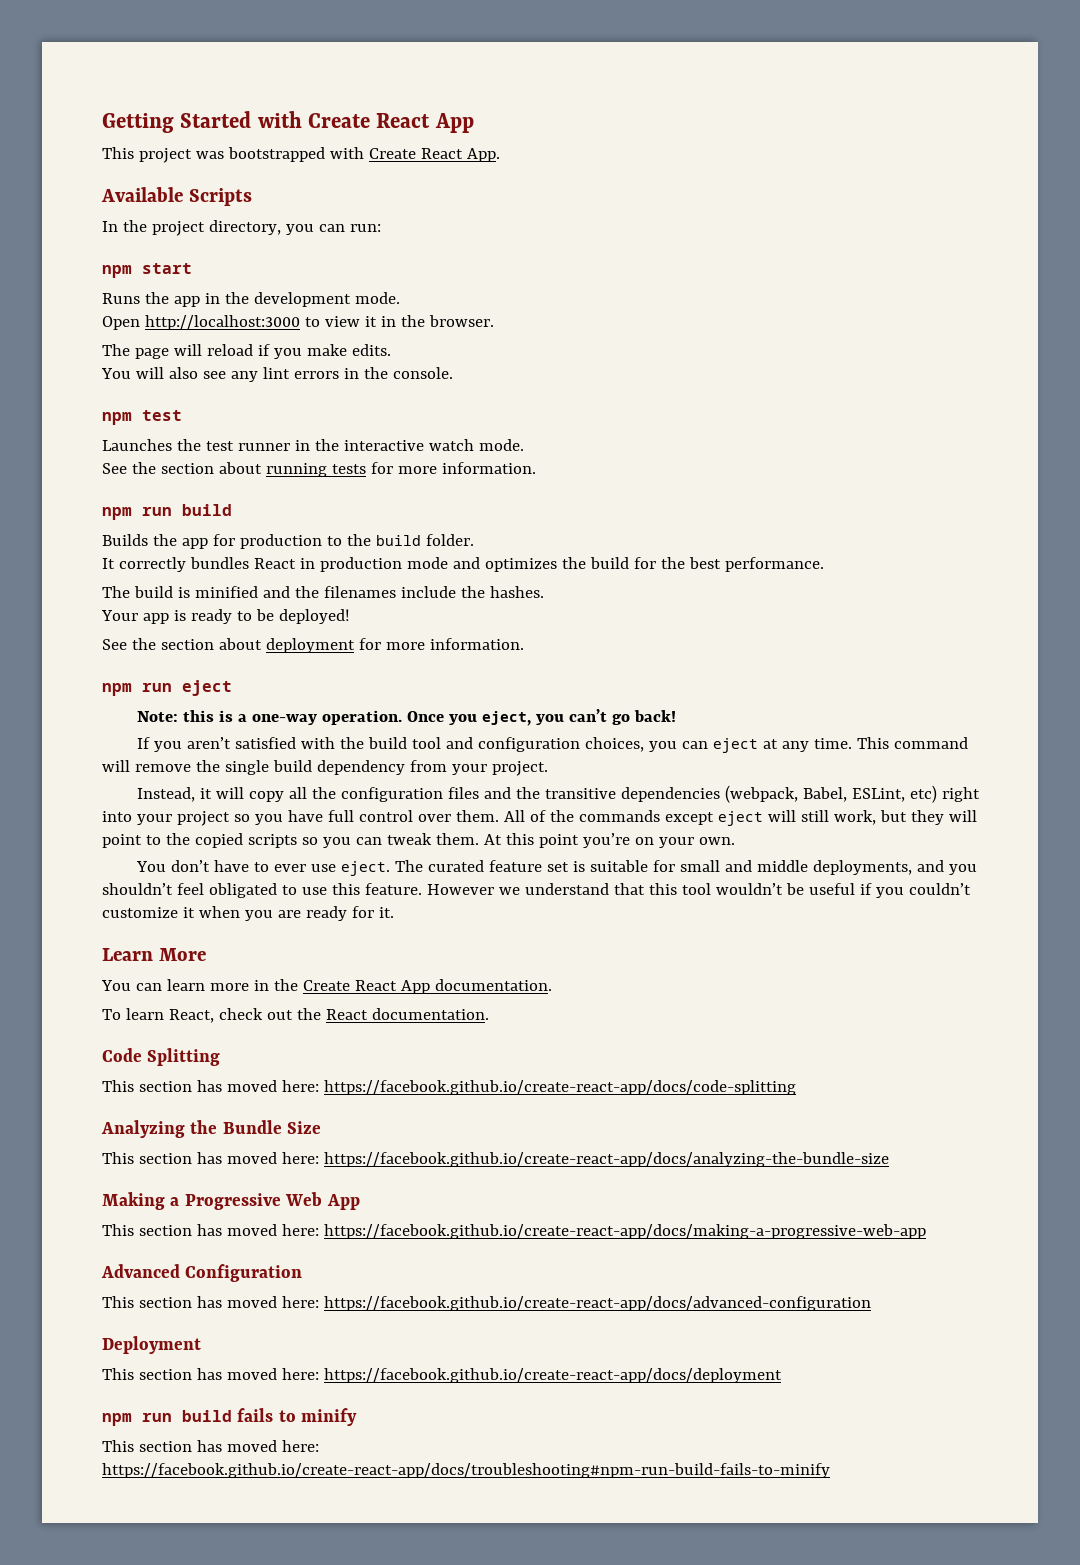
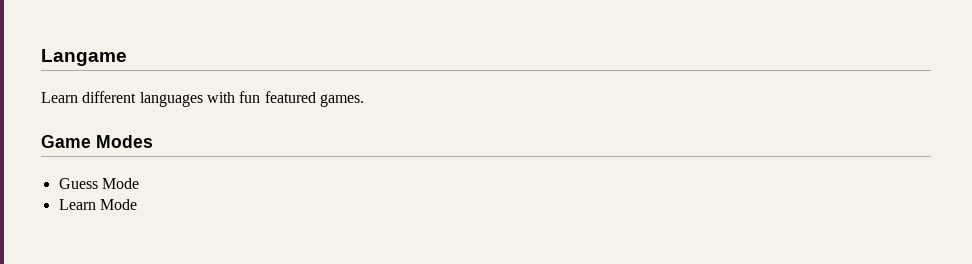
[102,111,474,133] [102,147,500,163] [101,187,252,206] [102,220,381,236] [102,263,192,278] [102,292,400,307] [102,315,494,330] [102,344,391,359] [101,367,453,382] [102,410,182,425] [102,439,524,451] [102,462,536,477] [102,504,232,520] [102,534,474,549] [102,557,824,572] [102,586,544,598] [101,609,350,624] [102,638,524,653] [102,680,232,696] [136,709,676,726] [136,737,968,753] [102,760,548,776] [136,785,980,803] [102,810,977,826] [102,833,735,848] [135,860,977,876] [102,883,971,898] [102,906,394,921] [102,948,206,961] [101,979,552,994] [102,1008,489,1023] [102,1048,221,1066] [102,1080,796,1095] [101,1120,322,1138] [102,1152,889,1167] [102,1192,360,1210] [102,1224,926,1239] [101,1264,303,1282] [102,1296,871,1311] [102,1336,201,1354] [102,1368,782,1383] [102,1408,358,1426] [102,1440,319,1452] [102,1463,830,1478] Getting Started with Create React App // This project was bootstrapped with Create React App. // Available Scripts // In the project directory, you can run: // npm start // Runs the app in the development mode. // Open http://localhost:3000 to view it in the browser. // The page will reload if you make edits. // You will also see any lint errors in the console. // npm test // Launches the test runner in the interactive watch mode. // See the section about running tests for more information. // npm run build // Builds the app for production to the build folder. // It correctly bundles React in production mode and optimizes the build for the best performance. // The build is minified and the filenames include the hashes. // Your app is ready to be deployed! // See the section about deployment for more information. // npm run eject // Note: this is a one-way operation. Once you eject, you can’t go back! // If you aren’t satisfied with the build tool and configuration choices, you can eject at any time. This command will remove the single build dependency from your project. // Instead, it will copy all the configuration files and the transitive dependencies (webpack, Babel, ESLint, etc) right into your project so you have full control over them. All of the commands except eject will still work, but they will point to the copied scripts so you can tweak them. At this point you’re on your own. // You don’t have to ever use eject. The curated feature set is suitable for small and middle deployments, and you shouldn’t feel obligated to use this feature. However we understand that this tool wouldn’t be useful if you couldn’t customize it when you are ready for it. // Learn More // You can learn more in the Create React App documentation. // To learn React, check out the React documentation. // Code Splitting // This section has moved here: https://facebook.github.io/create-react-app/docs/code-splitting // Analyzing the Bundle Size // This section has moved here: https://facebook.github.io/create-react-app/docs/analyzing-the-bundle-size // Making a Progressive Web App // This section has moved here: https://facebook.github.io/create-react-app/docs/making-a-progressive-web-app // Advanced Configuration // This section has moved here: https://facebook.github.io/create-react-app/docs/advanced-configuration // Deployment // This section has moved here: https://facebook.github.io/create-react-app/docs/deployment // npm run build fails to minify // This section has moved here: https://facebook.github.io/create-react-app/docs/troubleshooting#npm-run-build-fails-to-minify -> [41,49,127,66] [41,91,364,107] [41,135,153,148] [58,178,139,189] [58,199,137,210] Langame // Learn different languages with fun featured games. // Game Modes // Guess Mode // Learn Mode

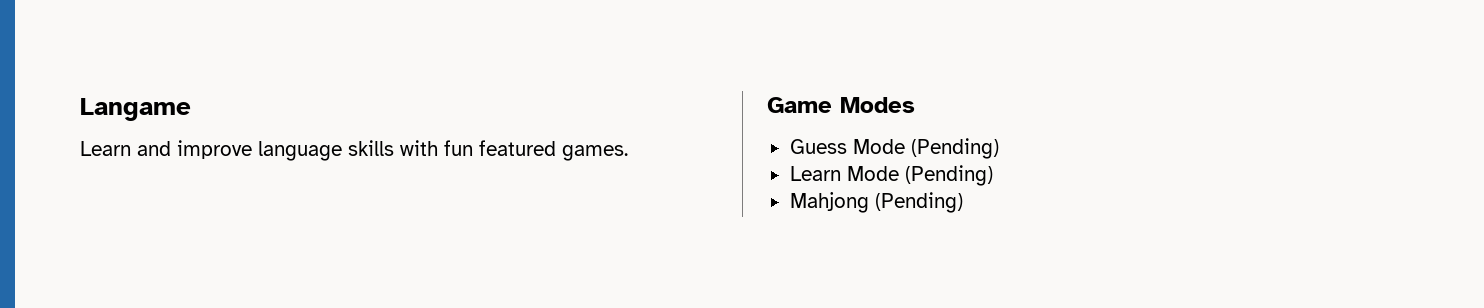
[82,91,203,107] different languages -> [137,140,394,161] and improve language skills
(139, 183) none -> [910,138,999,159] (Pending)
(137, 204) none -> [904,165,993,186] [789,192,963,213] (Pending) // Mahjong (Pending)

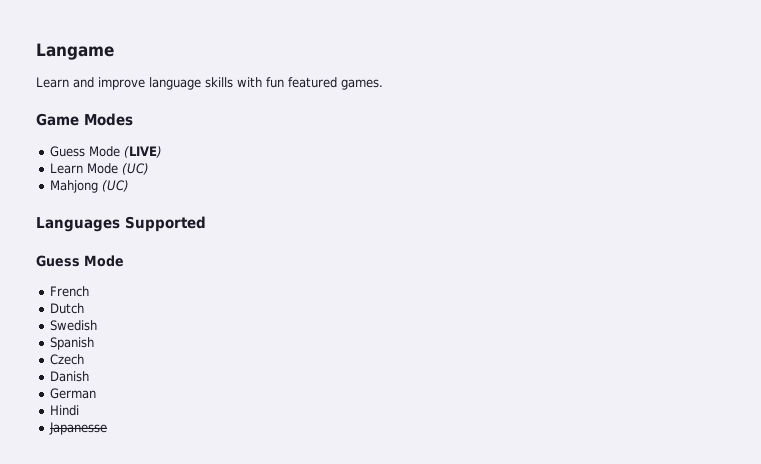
[910,138,999,159] (Pending) -> [124,146,163,158] (LIVE)
[904,165,993,186] (Pending) -> [122,163,150,175] (UC)
[874,192,963,213] (Pending) -> [102,180,130,192] [36,216,206,232] [36,255,124,267] [50,286,90,297] [50,303,85,314] [50,320,98,331] [50,337,95,350] [50,354,85,365] [50,371,90,382] [50,388,97,399] [50,405,80,416] [49,422,108,435] (UC) // Languages Supported // Guess Mode // French // Dutch // Swedish // Spanish // Czech // Danish // German // Hindi // Japanesse

